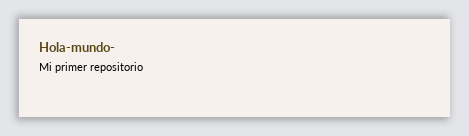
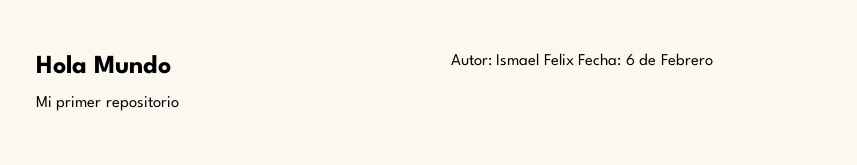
[39,42,115,52] Hola-mundo- -> [36,55,172,74] Hola Mundo
(143, 67) none -> [451,53,713,66] // Autor: Ismael Felix Fecha: 6 de Febrero

